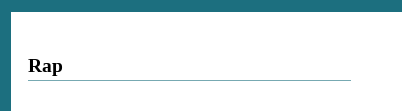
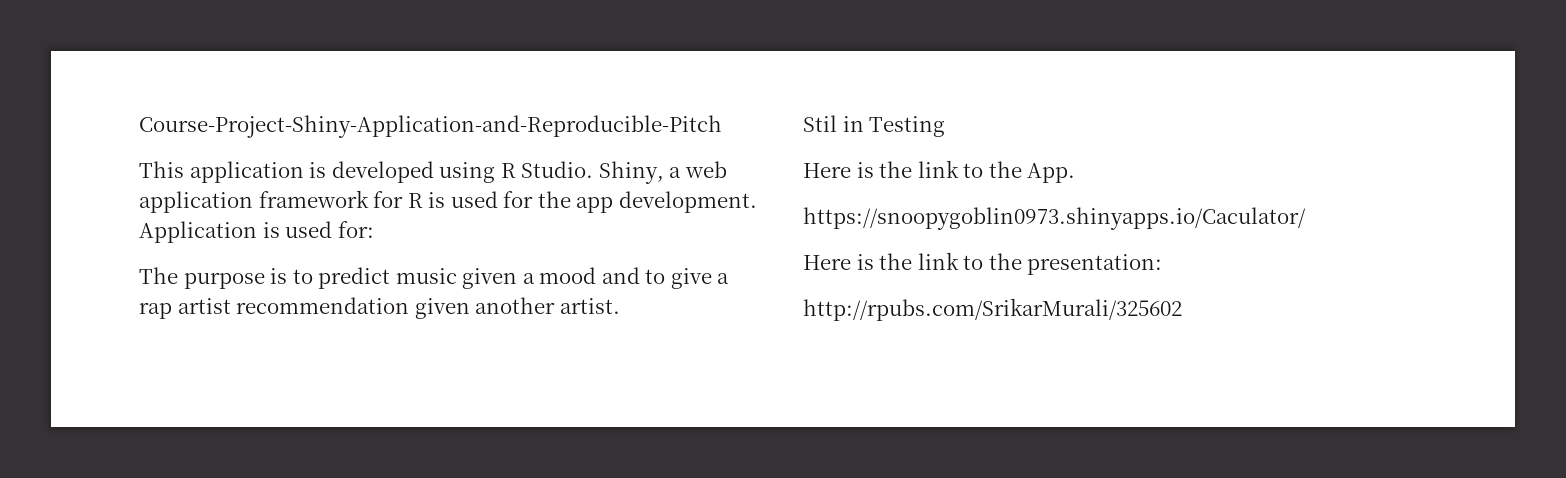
[28,59,63,76] Rap -> [139,115,722,138] [139,161,727,184] [139,190,757,213] [139,221,374,243] [139,267,730,289] [139,297,620,319] [803,115,946,137] [803,160,1076,183] [803,207,1306,230] [803,252,1163,275] [803,298,1182,321] Course-Project-Shiny-Application-and-Reproducible-Pitch // This application is developed using R Studio. Shiny, a web application framework for R is used for the app development. Application is used for: // The purpose is to predict music given a mood and to give a rap artist recommendation given another artist. // Stil in Testing // Here is the link to the App. // https://snoopygoblin0973.shinyapps.io/Caculator/ // Here is the link to the presentation: // http://rpubs.com/SrikarMurali/325602

